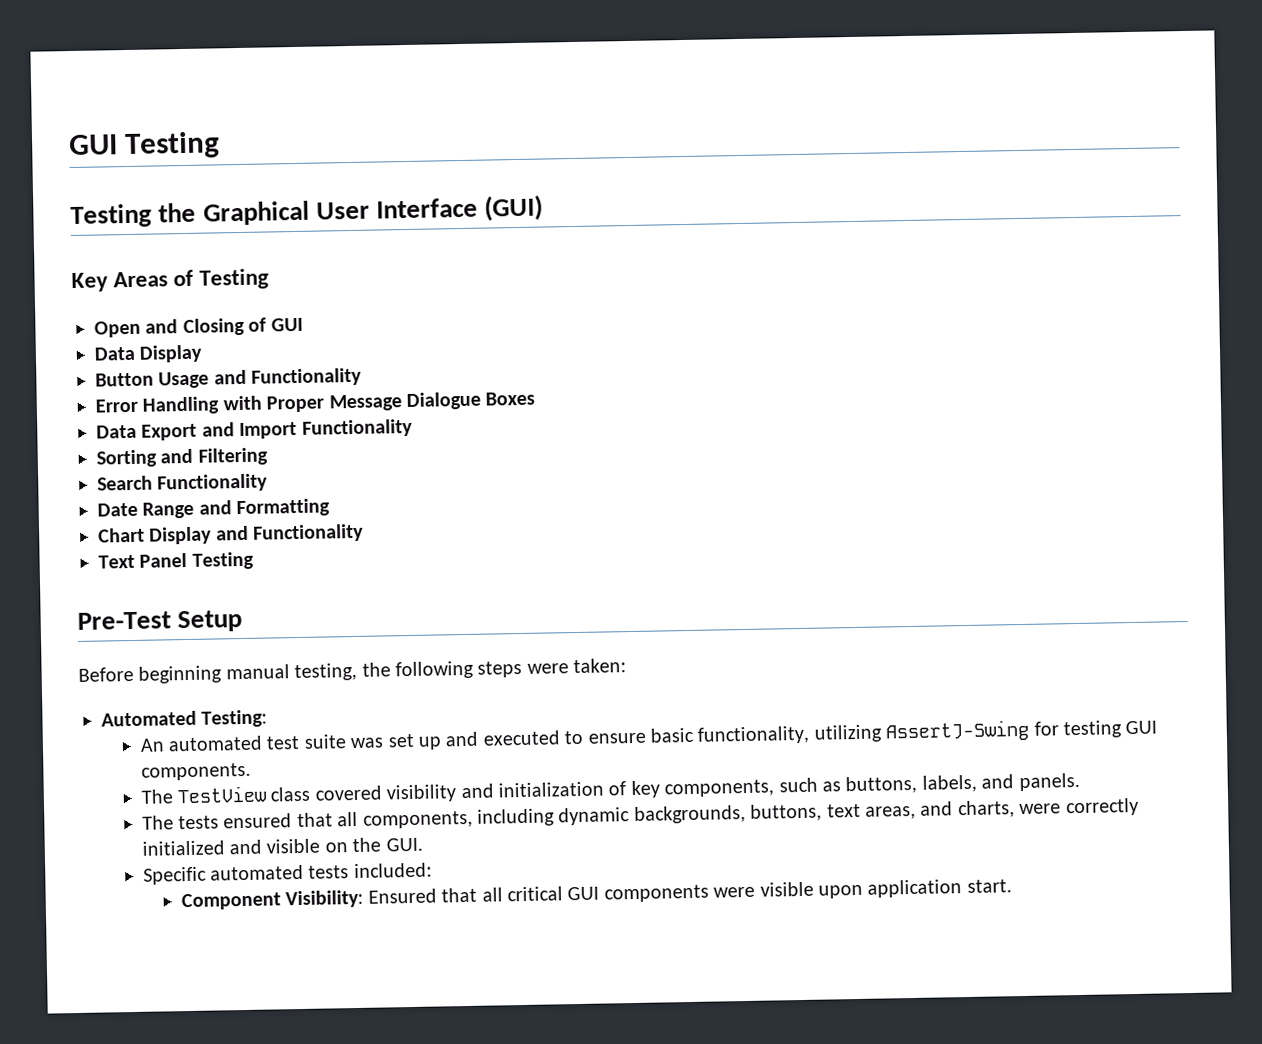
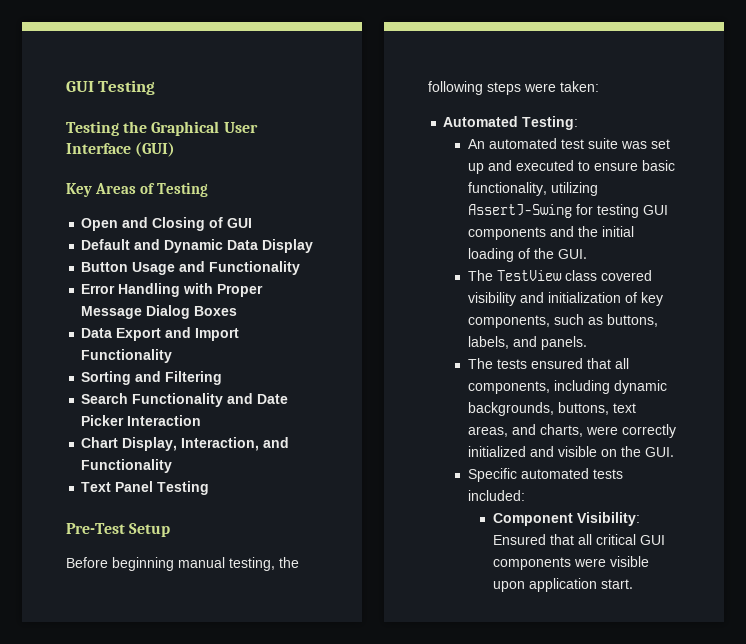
(303, 324) none -> [81,239,224,253] Default and Dynamic
[406,391,481,411] Dialogue -> [146,305,191,319] Dialog
[97,498,331,519] // Date Range and Formatting -> [227,393,289,404] [81,415,202,426] and Date Picker Interaction
[149,526,213,545] Display -> [122,437,260,451] Display, Interaction,
[140,762,251,781] components. -> [468,226,635,240] [468,248,588,262] components and the initial loading of the GUI.

